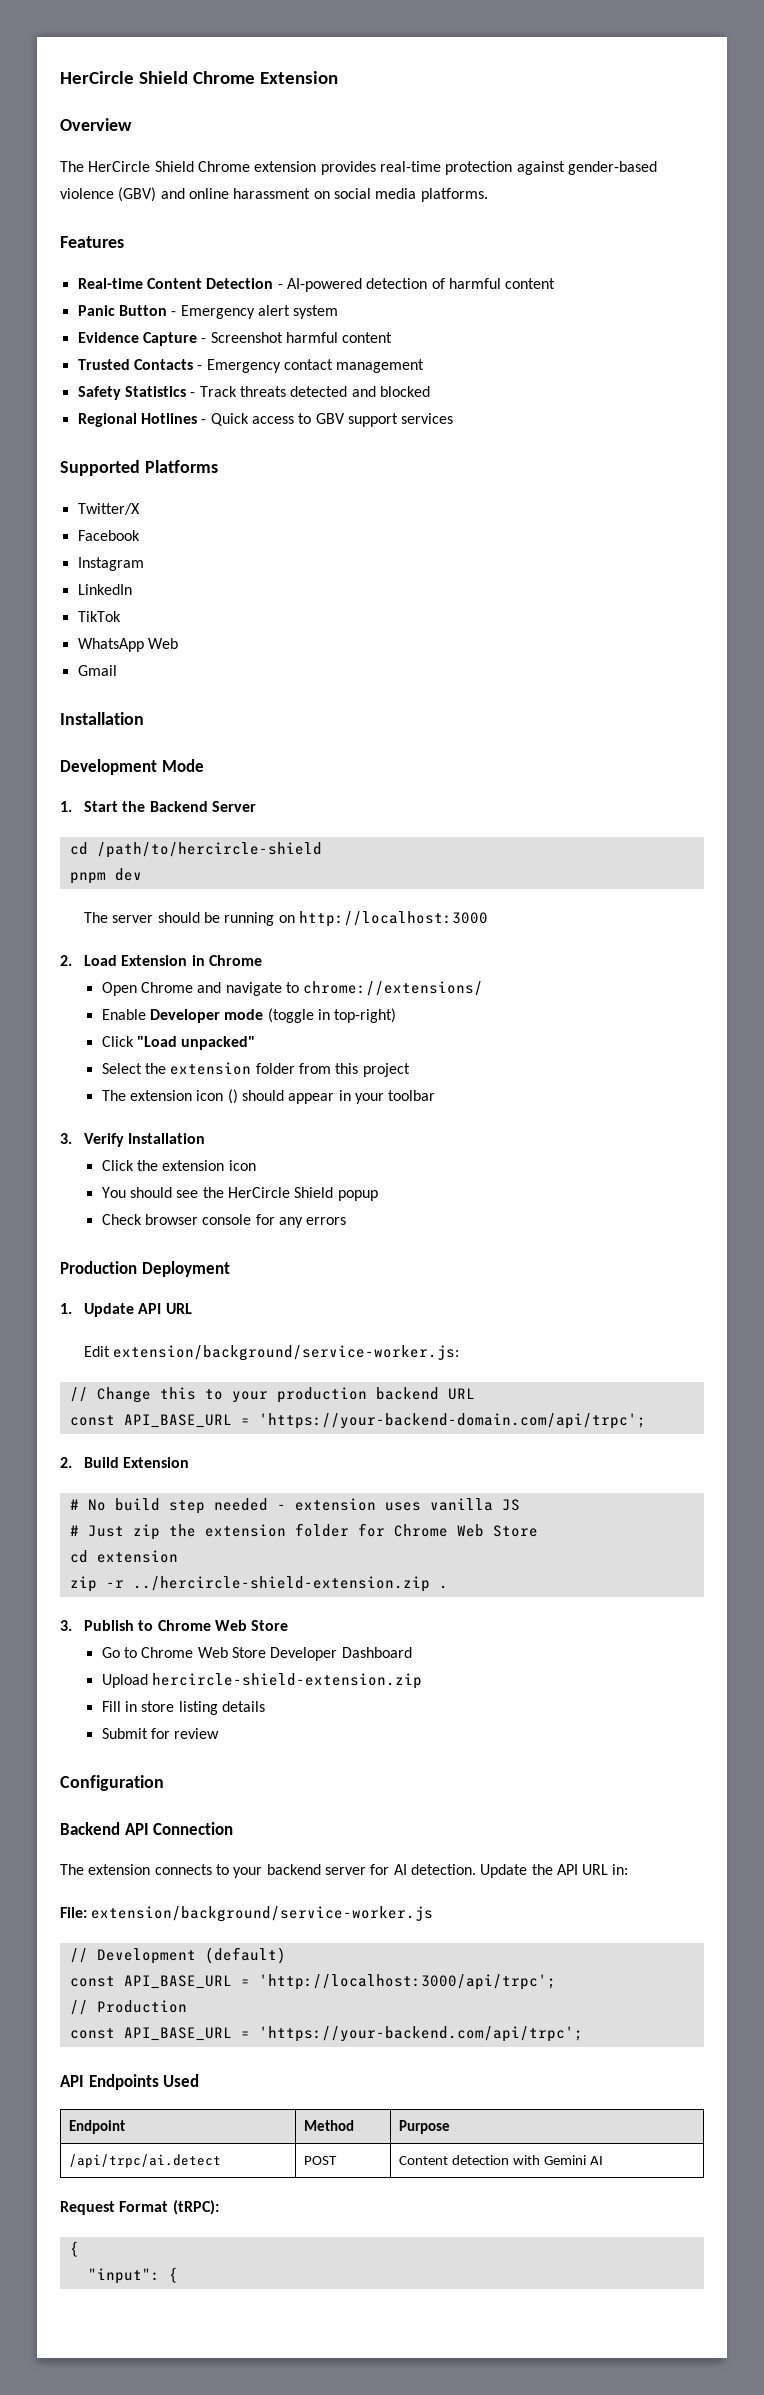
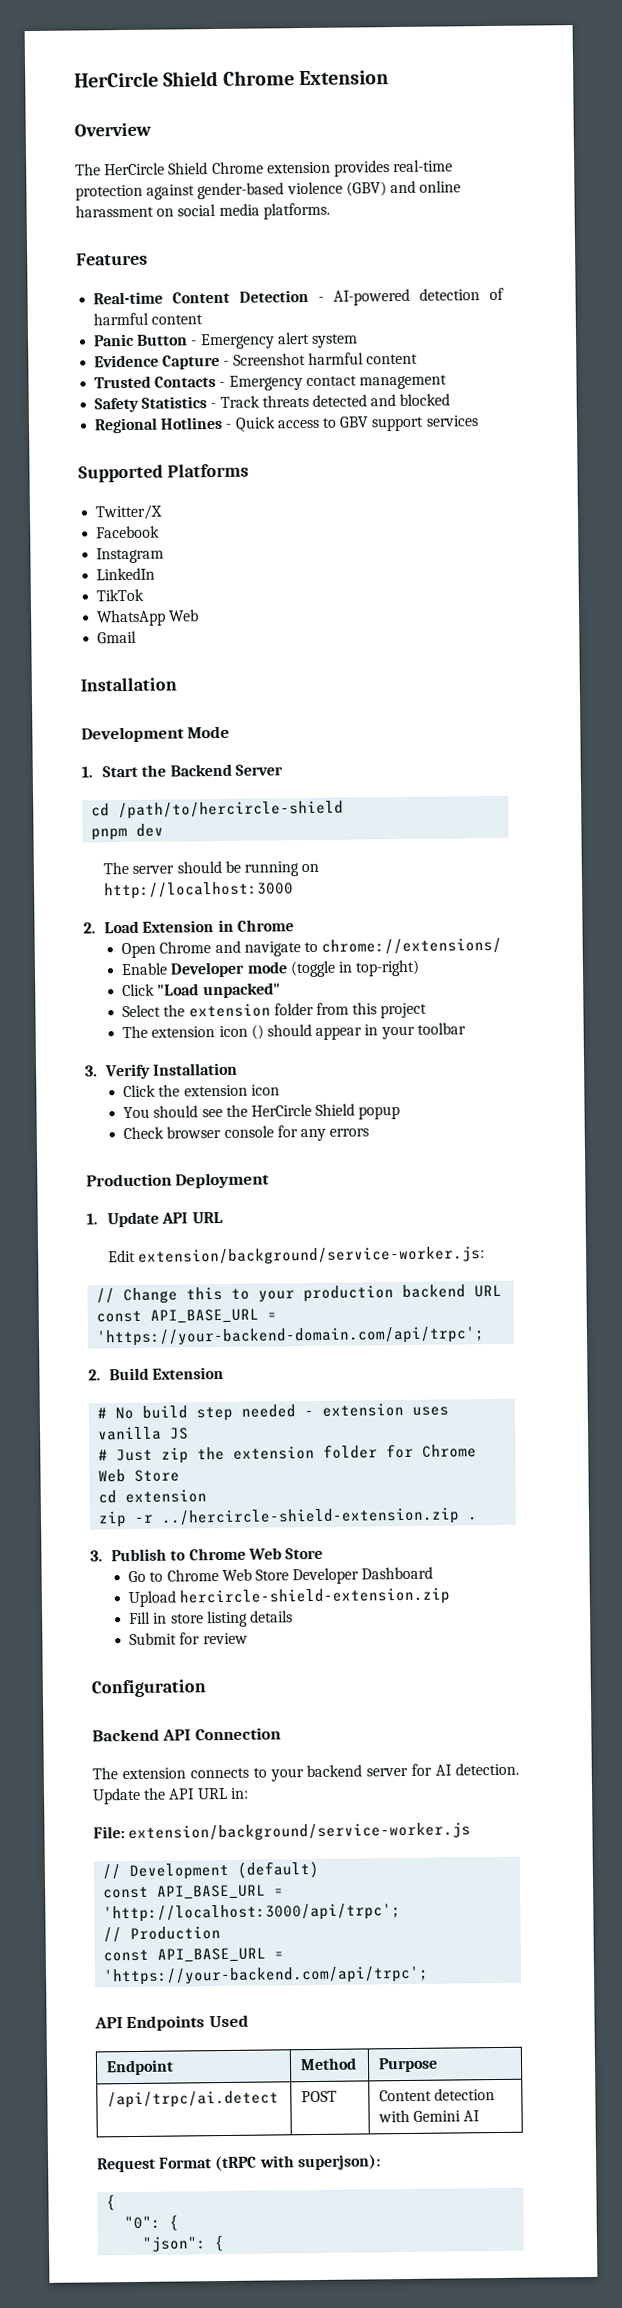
[172,2200,219,2215] [69,2241,79,2257] [87,2267,178,2284] (tRPC): // { // "input": { -> [215,2154,381,2172] [106,2194,117,2211] [124,2214,180,2231] [142,2235,226,2252] (tRPC with superjson): // { // "0": { // "json": {

